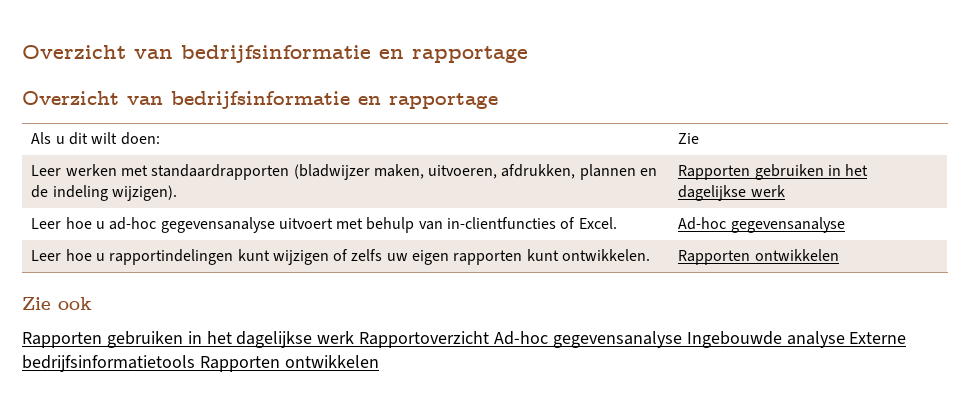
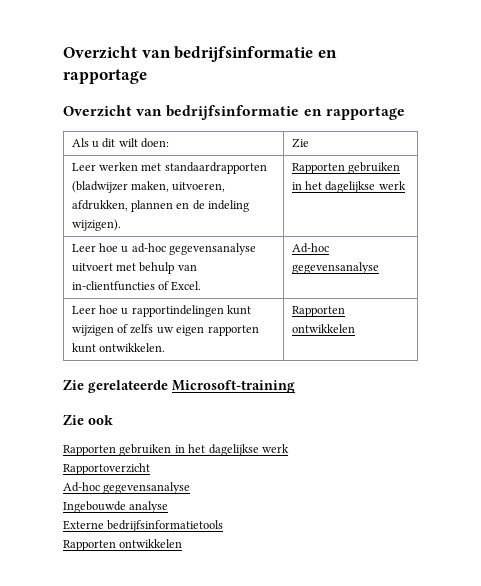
(839, 255) none -> [63,379,295,393] // Zie gerelateerde Microsoft-training
(355, 337) none -> (289, 448) //
[494,331,682,348] Ad-hoc gegevensanalyse -> [63,482,191,494] // Ad-hoc gegevensanalyse //
(845, 339) none -> (169, 507) //
(195, 363) none -> (224, 526) //

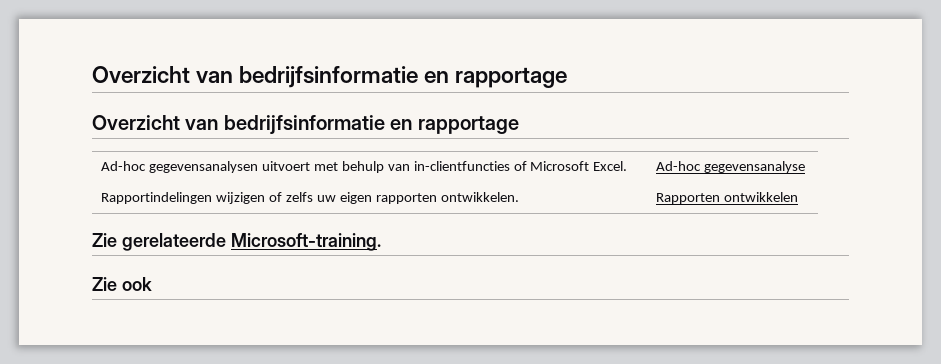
[71,138,170,148] [291,138,309,148] [71,162,267,174] [71,181,226,193] [71,200,250,212] [71,219,121,231] [291,162,401,174] [291,181,406,193] [71,243,257,255] Als u dit wilt doen: | Zie // Leer werken met standaardrapporten (bladwijzer maken, uitvoeren, afdrukken, plannen en de indeling wijzigen). | Rapporten gebruiken in het dagelijkse werk // Leer hoe u ad-hoc gegevensanalyse -> [101,161,259,173] Ad-hoc gegevensanalysen
(170, 285) none -> [530,161,590,171] Microsoft
[71,305,252,317] Leer hoe u rapportindelingen kunt -> [101,192,213,204] Rapportindelingen
[71,343,96,353] kunt -> (437, 198) none
[172,380,295,393] Microsoft-training -> [230,233,381,251] Microsoft-training.
[63,444,289,456] [63,463,150,475] [63,482,191,494] [63,501,169,513] [63,520,224,532] [63,539,183,551] // Rapporten gebruiken in het dagelijkse werk // Rapportoverzicht // Ad-hoc gegevensanalyse // Ingebouwde analyse // Externe bedrijfsinformatietools // Rapporten ontwikkelen -> (152, 284) none

